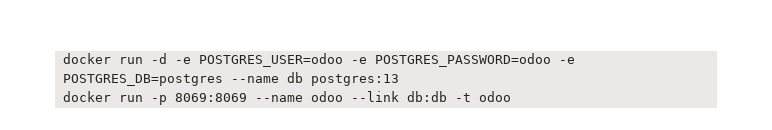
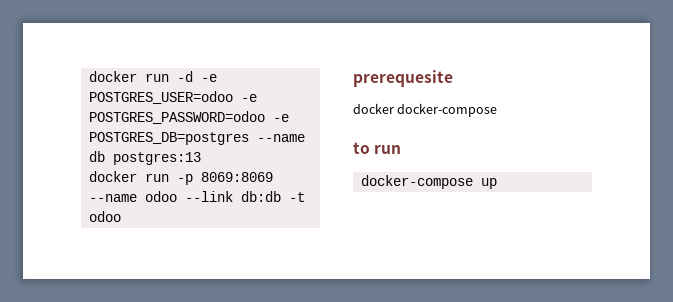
(511, 96) none -> [353,70,453,87] [353,103,498,117] [353,142,402,154] [360,175,497,189] // prerequesite // docker docker-compose // to run // docker-compose up

